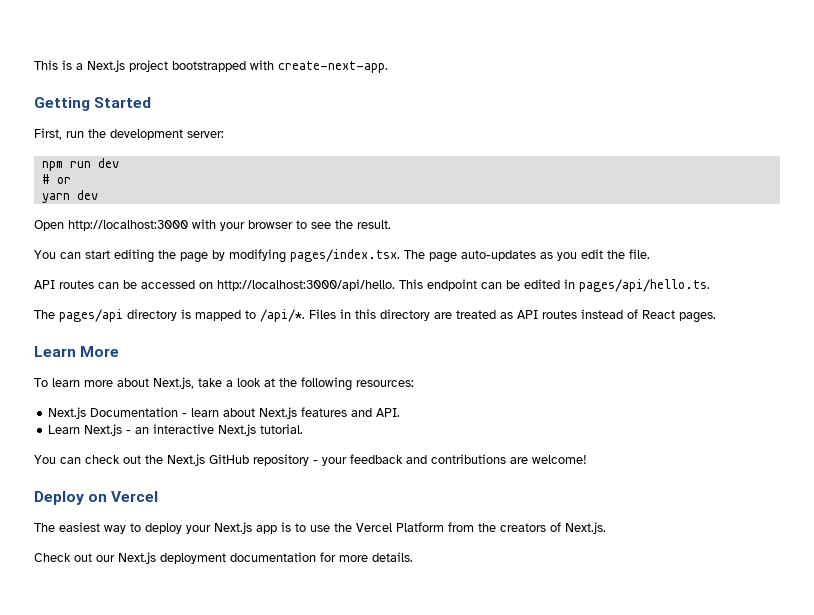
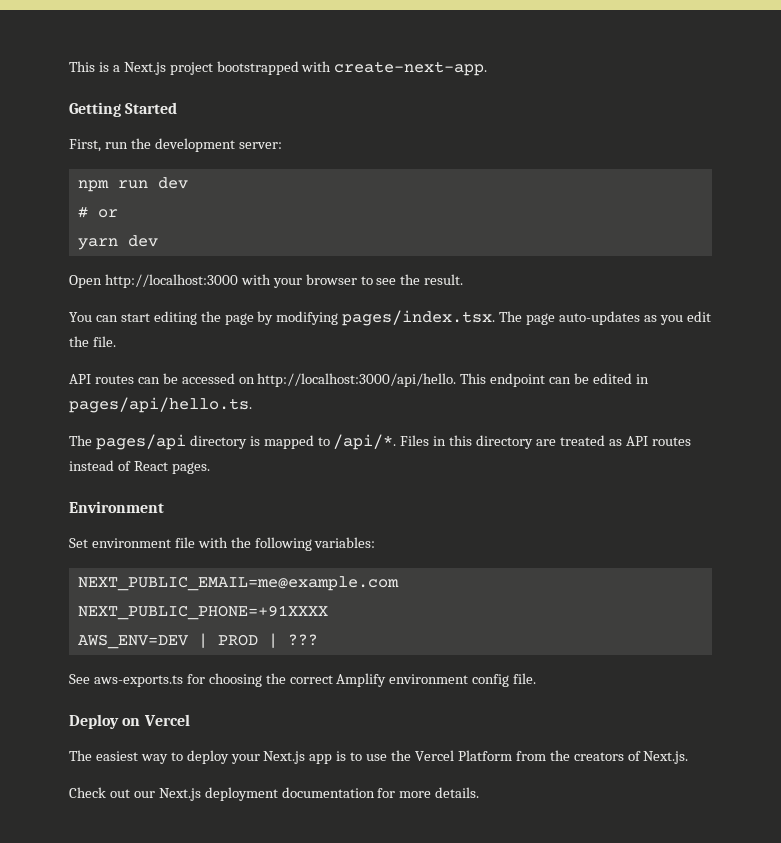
[34,346,120,357] [34,377,414,391] [48,407,401,419] [48,424,304,436] [34,454,587,466] Learn More // To learn more about Next.js, take a look at the following resources: // Next.js Documentation - learn about Next.js features and API. // Learn Next.js - an interactive Next.js tutorial. // You can check out the Next.js GitHub repository - your feedback and contributions are welcome! -> [69,501,164,513] [69,537,376,551] [77,576,399,591] [77,605,328,620] [77,633,318,649] [69,673,537,687] Environment // Set environment file with the following variables: // NEXT_PUBLIC_EMAIL=me@example.com // NEXT_PUBLIC_PHONE=+91XXXX // AWS_ENV=DEV | PROD | ??? // See aws-exports.ts for choosing the correct Amplify environment config file.

